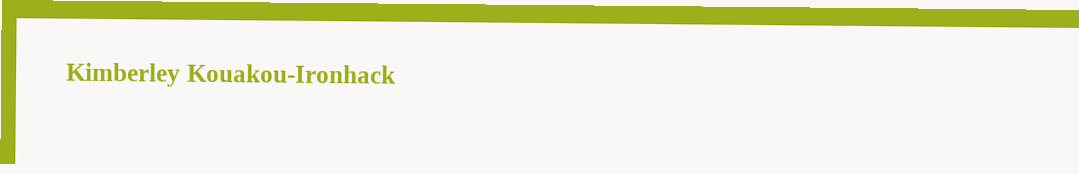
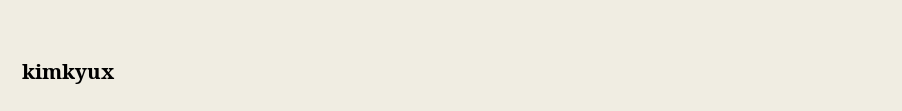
[65,62,396,87] Kimberley Kouakou-Ironhack -> [22,64,115,84] kimkyux

